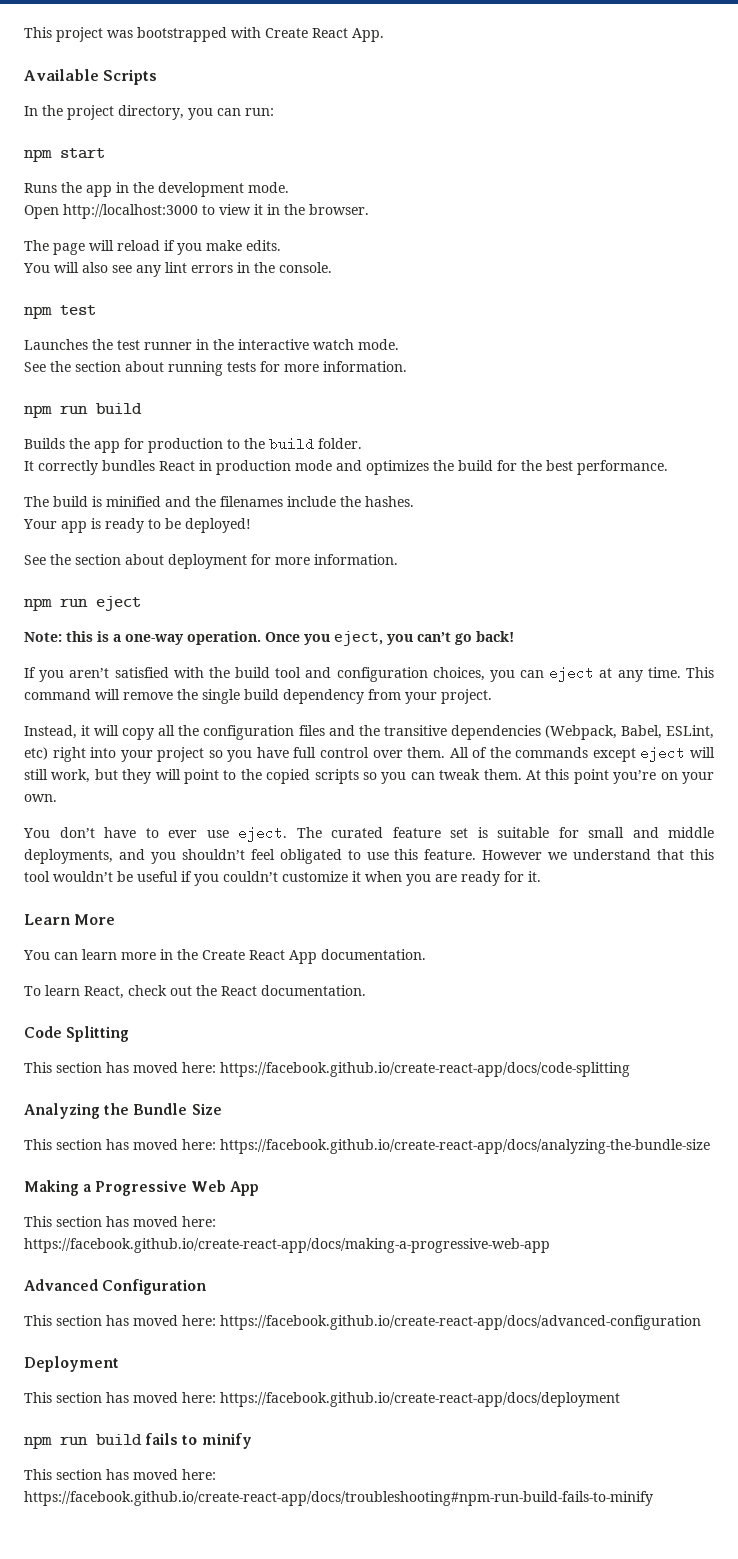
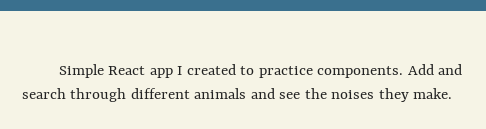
[24,27,384,42] [24,69,158,85] [24,105,274,120] [24,148,105,162] [24,182,289,197] [24,204,369,219] [24,240,281,255] [23,262,332,277] [24,305,96,319] [24,339,399,350] [24,361,407,376] [24,403,142,418] [24,437,362,453] [24,460,668,475] [24,496,414,507] [23,518,251,533] [24,554,398,569] [24,596,141,611] [24,631,514,646] [24,666,714,682] [24,689,492,704] [24,725,714,740] [24,746,715,762] [24,769,714,784] [24,794,57,802] [23,826,714,842] [24,849,715,864] [24,871,541,886] [24,914,116,925] [23,949,426,964] [24,985,366,999] [24,1026,130,1042] [24,1062,630,1077] [24,1103,222,1119] [24,1139,710,1154] [24,1180,259,1196] [24,1216,216,1227] [24,1238,550,1253] [24,1279,207,1295] [24,1315,701,1330] [24,1356,119,1372] [24,1392,620,1407] [24,1433,252,1449] [24,1469,216,1480] [24,1491,653,1506] This project was bootstrapped with Create React App. // Available Scripts // In the project directory, you can run: // npm start // Runs the app in the development mode. // Open http://localhost:3000 to view it in the browser. // The page will reload if you make edits. // You will also see any lint errors in the console. // npm test // Launches the test runner in the interactive watch mode. // See the section about running tests for more information. // npm run build // Builds the app for production to the build folder. // It correctly bundles React in production mode and optimizes the build for the best performance. // The build is minified and the filenames include the hashes. // Your app is ready to be deployed! // See the section about deployment for more information. // npm run eject // Note: this is a one-way operation. Once you eject, you can’t go back! // If you aren’t satisfied with the build tool and configuration choices, you can eject at any time. This command will remove the single build dependency from your project. // Instead, it will copy all the configuration files and the transitive dependencies (Webpack, Babel, ESLint, etc) right into your project so you have full control over them. All of the commands except eject will still work, but they will point to the copied scripts so you can tweak them. At this point you’re on your own. // You don’t have to ever use eject. The curated feature set is suitable for small and middle deployments, and you shouldn’t feel obligated to use this feature. However we understand that this tool wouldn’t be useful if you couldn’t customize it when you are ready for it. // Learn More // You can learn more in the Create React App documentation. // To learn React, check out the React documentation. // Code Splitting // This section has moved here: https://facebook.github.io/create-react-app/docs/code-splitting // Analyzing the Bundle Size // This section has moved here: https://facebook.github.io/create-react-app/docs/analyzing-the-bundle-size // Making a Progressive Web App // This section has moved here: https://facebook.github.io/create-react-app/docs/making-a-progressive-web-app // Advanced Configuration // This section has moved here: https://facebook.github.io/create-react-app/docs/advanced-configuration // Deployment // This section has moved here: https://facebook.github.io/create-react-app/docs/deployment // npm run build fails to minify // This section has moved here: https://facebook.github.io/create-react-app/docs/troubleshooting#npm-run-build-fails-to-minify -> [58,64,463,78] [22,88,453,102] Simple React app I created to practice components. Add and search through different animals and see the noises they make.

